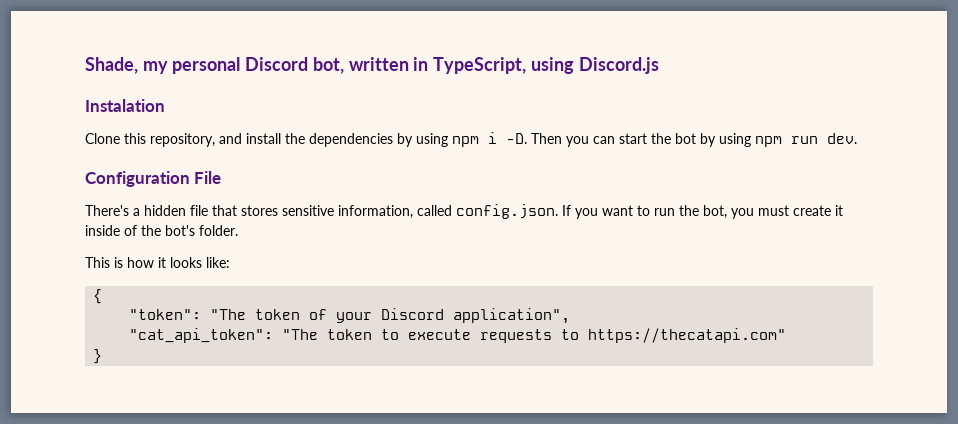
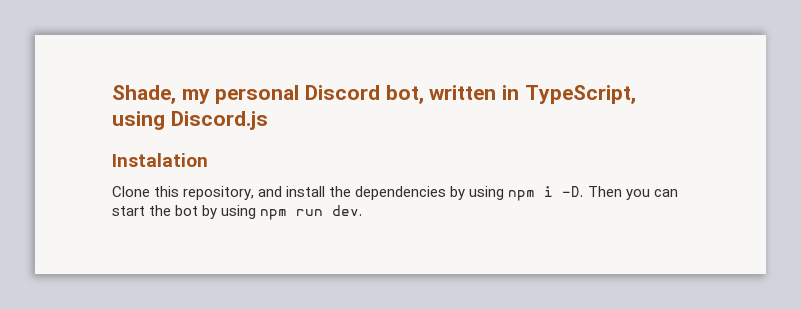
[85,171,222,187] [85,204,843,219] [85,225,238,236] [85,257,230,268] [93,289,103,304] [129,308,571,324] [129,328,787,343] [93,349,103,364] // Configuration File // There's a hidden file that stores sensitive information, called config.json. If you want to run the bot, you must create it inside of the bot's folder. // This is how it looks like: // { // "token": "The token of your Discord application", // "cat_api_token": "The token to execute requests to https://thecatapi.com" // } -> (363, 210) none

